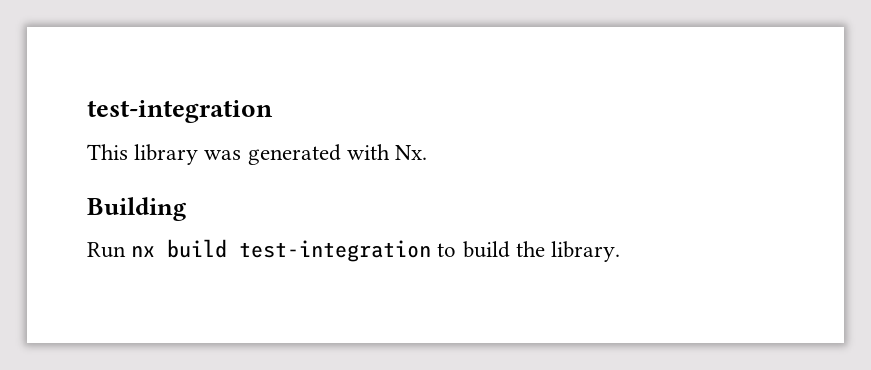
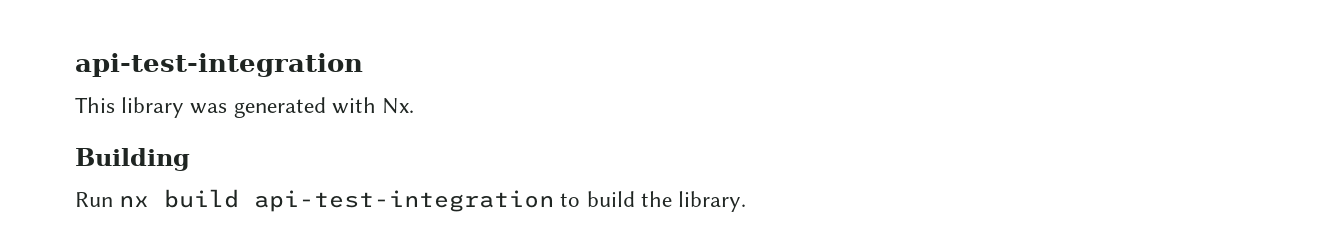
[87,100,273,123] test-integration -> [75,53,363,77] api-test-integration
[239,240,432,262] test-integration -> [254,190,555,212] api-test-integration

